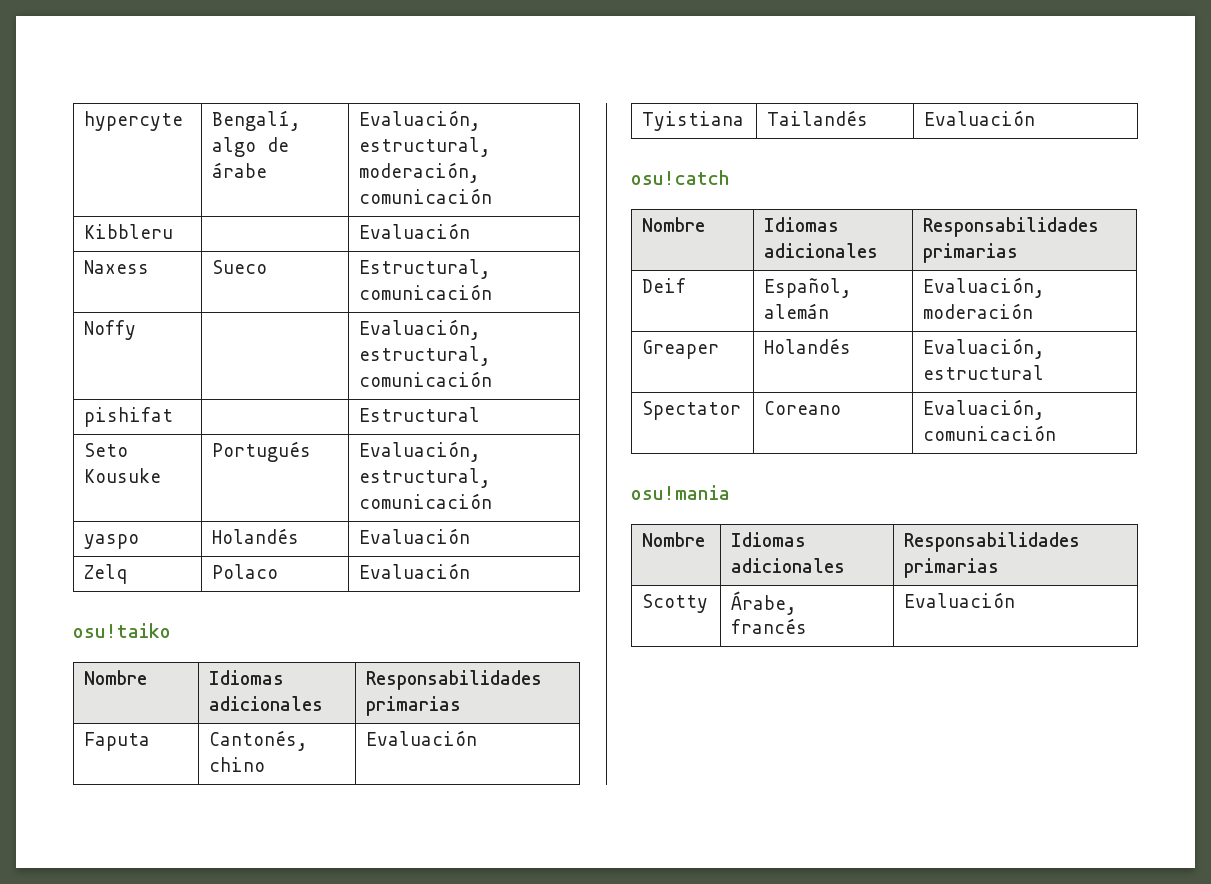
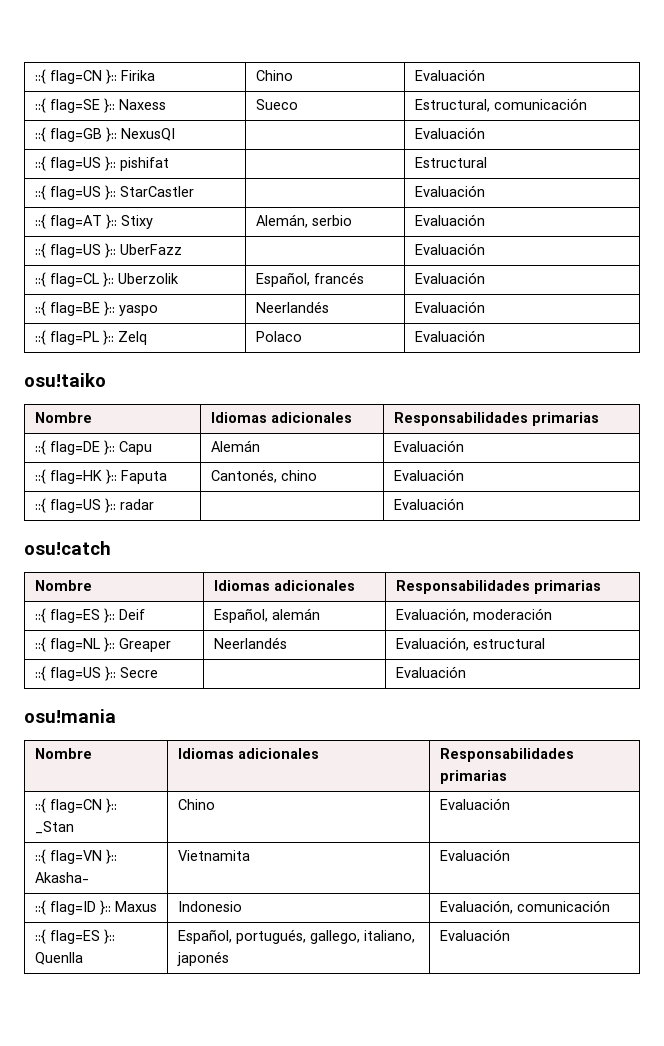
[84,111,184,131] [212,110,302,131] [212,137,290,157] [212,162,268,178] [359,110,482,131] [359,137,492,157] [359,162,481,183] [359,188,493,204] [84,224,174,239] [359,223,471,239] [84,260,150,274] [212,260,268,274] [359,259,492,279] [359,284,493,300] [84,320,137,340] [359,319,482,340] [359,346,492,366] [359,371,493,387] [84,407,174,427] [359,407,481,422] [84,443,129,457] [84,468,162,483] [212,441,312,462] [359,441,482,462] [359,468,492,488] [359,493,493,509] [84,534,140,549] [212,528,300,544] [359,528,471,544] hypercyte | Bengalí, algo de árabe | Evaluación, estructural, moderación, comunicación // Kibbleru | | Evaluación // Naxess | Sueco | Estructural, comunicación // Noffy | | Evaluación, estructural, comunicación // pishifat | | Estructural // Seto Kousuke | Portugués | Evaluación, estructural, comunicación // yaspo | Holandés | Evaluación // -> [34,69,155,84] [255,70,293,81] [414,69,485,81] [34,98,166,113] [255,99,298,110] [414,98,587,112] [34,127,175,142] [414,127,485,139] [34,156,169,171] [414,157,487,168] [34,185,194,200] [414,185,485,197] [34,214,153,229] [255,214,352,228] [414,214,485,226] [34,243,182,258] [414,243,485,255] [34,272,179,287] [255,272,364,287] [414,272,485,284] [34,301,158,316] [255,301,329,313] [414,301,485,313] [34,330,114,345] ::{ flag=CN }:: Firika | Chino | Evaluación // ::{ flag=SE }:: Naxess | Sueco | Estructural, comunicación // ::{ flag=GB }:: NexusQI | | Evaluación // ::{ flag=US }:: pishifat | | Estructural // ::{ flag=US }:: StarCastler | | Evaluación // ::{ flag=AT }:: Stixy | Alemán, serbio | Evaluación // ::{ flag=US }:: UberFazz | | Evaluación // ::{ flag=CL }:: Uberzolik | Español, francés | Evaluación // ::{ flag=BE }:: yaspo | Neerlandés | Evaluación // ::{ flag=PL }::
(462, 706) none -> [34,440,152,455] [210,440,260,452] [393,440,464,452] [34,469,117,484] ::{ flag=DE }:: Capu | Alemán | Evaluación // ::{ flag=HK }::
[642,111,745,131] [767,110,869,126] Tyistiana | Tailandés -> [34,498,154,513] ::{ flag=US }:: radar |
(1019, 253) none -> [34,608,115,623] ::{ flag=ES }::
(1034, 311) none -> [34,637,115,652] ::{ flag=NL }::
[764,338,852,354] Holandés -> [213,637,287,649] Neerlandés
[642,401,742,420] [764,401,842,415] [923,399,1046,420] [923,425,1057,441] Spectator | Coreano | Evaluación, comunicación -> [34,666,158,681] [395,666,466,678] ::{ flag=US }:: Secre | | Evaluación
[642,594,709,613] [731,591,798,615] [731,618,808,634] Scotty | Árabe, francés -> [34,798,117,813] [34,821,74,834] [177,799,215,810] [439,798,510,810] [34,849,117,864] [34,872,89,883] [177,850,250,861] [439,849,510,861] [34,900,157,915] [177,901,242,912] [439,900,610,914] [34,929,115,944] [34,952,83,965] [177,929,415,944] [176,951,229,966] ::{ flag=CN }:: _Stan | Chino | Evaluación // ::{ flag=VN }:: Akasha- | Vietnamita | Evaluación // ::{ flag=ID }:: Maxus | Indonesio | Evaluación, comunicación // ::{ flag=ES }:: Quenlla | Español, portugués, gallego, italiano, japonés

